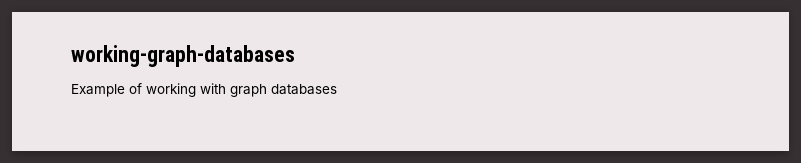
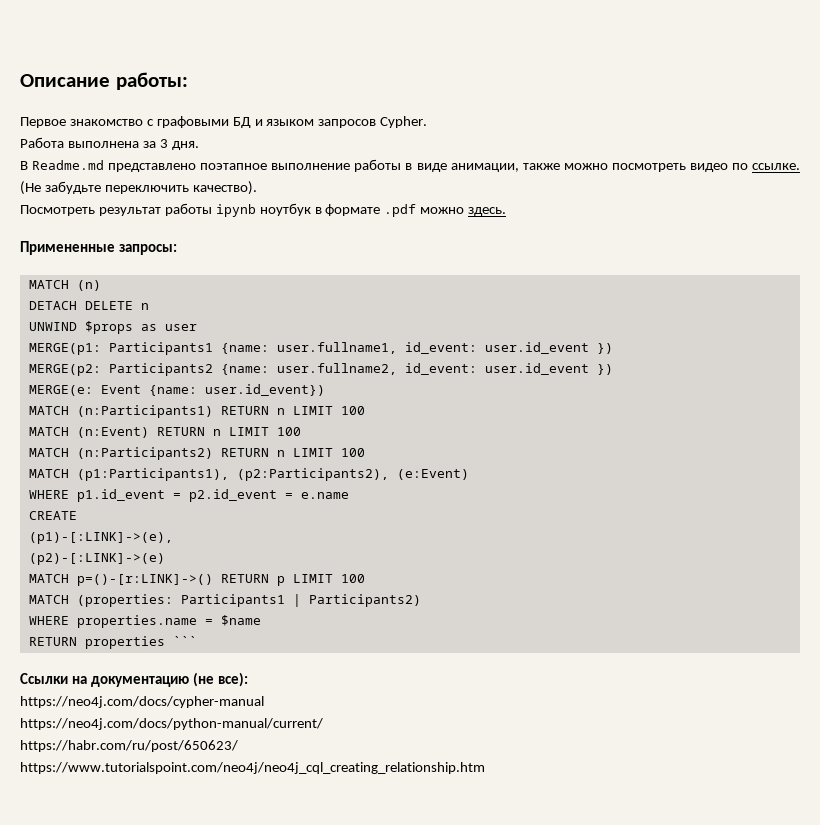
[71,45,295,67] [71,83,337,97] working-graph-databases // Example of working with graph databases -> [20,72,188,90] [20,116,428,128] [20,137,199,150] [20,159,800,172] [20,181,257,195] [20,203,507,217] [20,241,177,255] [28,280,101,291] [28,301,149,310] [28,321,197,334] [28,342,613,355] [28,363,613,376] [28,384,325,396] [28,405,365,418] [28,427,301,438] [28,447,365,460] [28,468,469,481] [28,489,349,502] [28,511,77,520] [28,532,173,544] [28,553,165,565] [28,574,365,586] [28,594,421,607] [28,615,261,628] [28,636,197,649] [20,672,248,687] [20,696,264,708] [20,718,323,730] [20,740,238,752] [20,762,485,774] Описание работы: // Первое знакомство с графовыми БД и языком запросов Cypher. // Работа выполнена за 3 дня. // В Readme.md представлено поэтапное выполнение работы в виде анимации, также можно посмотреть видео по ссылке. (Не забудьте переключить качество). // Посмотреть результат работы ipynb ноутбук в формате .pdf можно здесь. // Примененные запросы: // MATCH (n) // DETACH DELETE n // UNWIND $props as user // MERGE(p1: Participants1 {name: user.fullname1, id_event: user.id_event }) // MERGE(p2: Participants2 {name: user.fullname2, id_event: user.id_event }) // MERGE(e: Event {name: user.id_event}) // MATCH (n:Participants1) RETURN n LIMIT 100 // MATCH (n:Event) RETURN n LIMIT 100 // MATCH (n:Participants2) RETURN n LIMIT 100 // MATCH (p1:Participants1), (p2:Participants2), (e:Event) // WHERE p1.id_event = p2.id_event = e.name // CREATE // (p1)-[:LINK]->(e), // (p2)-[:LINK]->(e) // MATCH p=()-[r:LINK]->() RETURN p LIMIT 100 // MATCH (properties: Participants1 | Participants2) // WHERE properties.name = $name // RETURN properties ``` // Ссылки на документацию (не все): // https://neo4j.com/docs/cypher-manual // https://neo4j.com/docs/python-manual/current/ // https://habr.com/ru/post/650623/ // https://www.tutorialspoint.com/neo4j/neo4j_cql_creating_relationship.htm

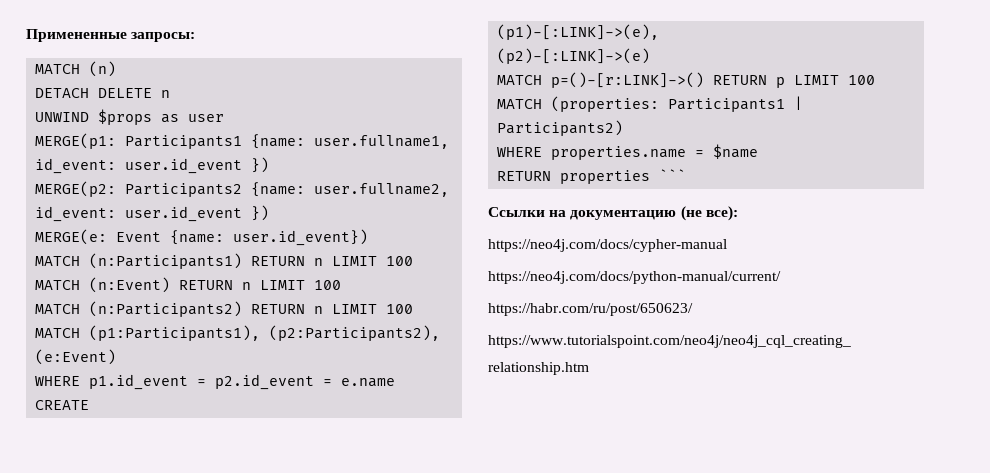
[20,72,188,90] [20,116,428,128] [20,137,199,150] [20,159,800,172] [20,181,257,195] [20,203,507,217] Описание работы: // Первое знакомство с графовыми БД и языком запросов Cypher. // Работа выполнена за 3 дня. // В Readme.md представлено поэтапное выполнение работы в виде анимации, также можно посмотреть видео по ссылке. (Не забудьте переключить качество). // Посмотреть результат работы ipynb ноутбук в формате .pdf можно здесь. // -> (26, 35) none

